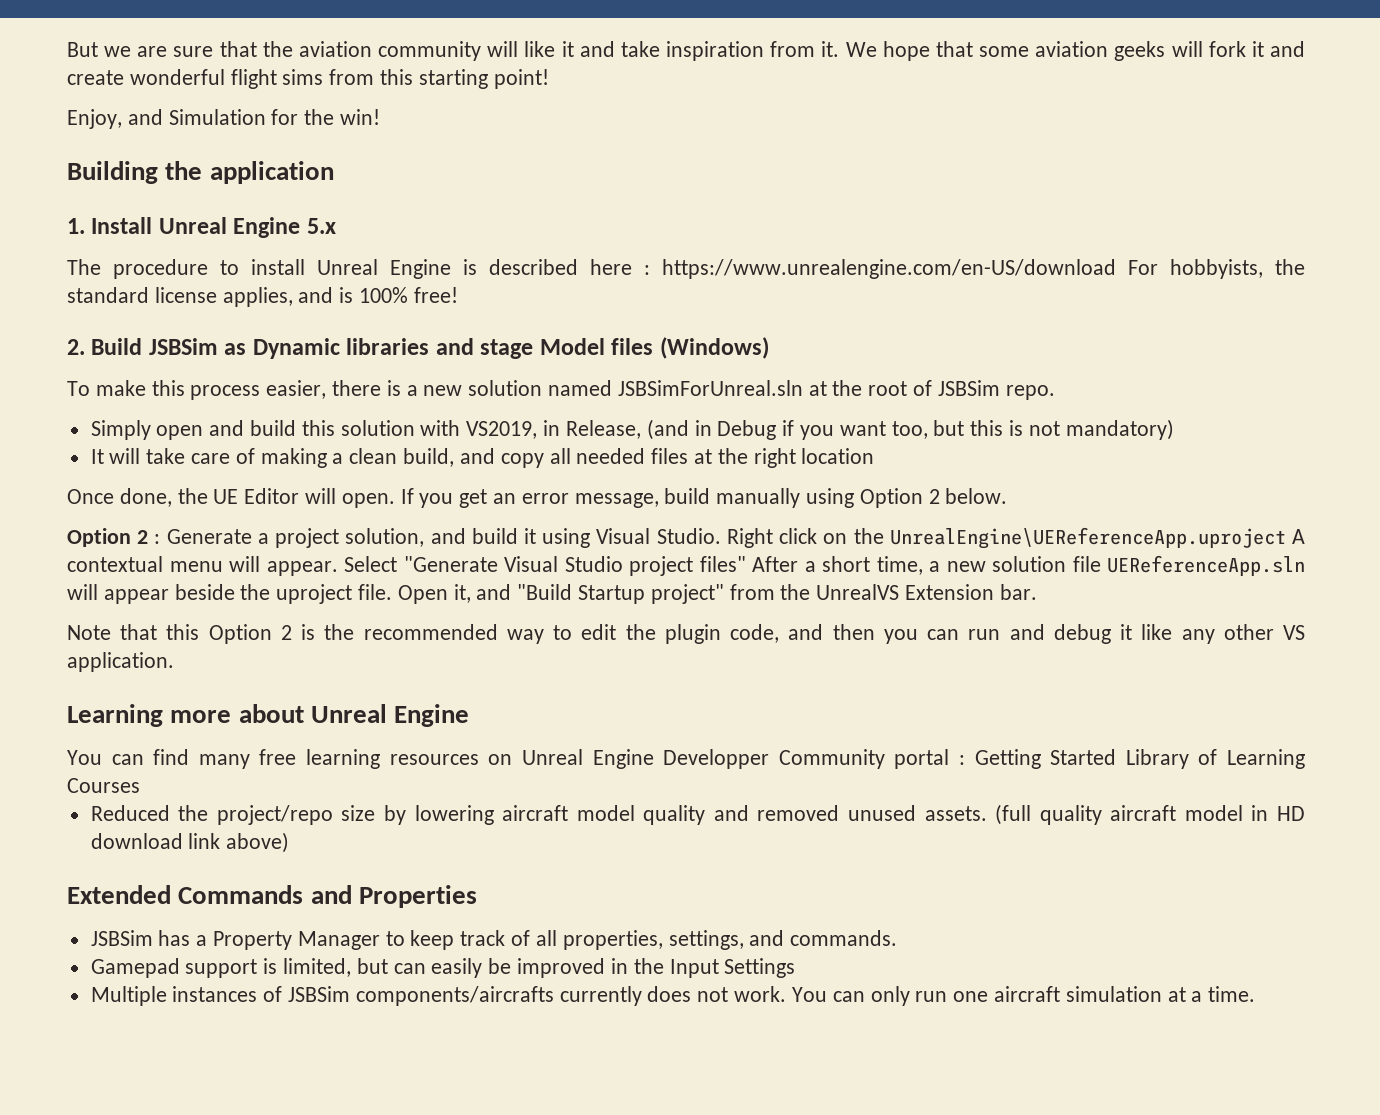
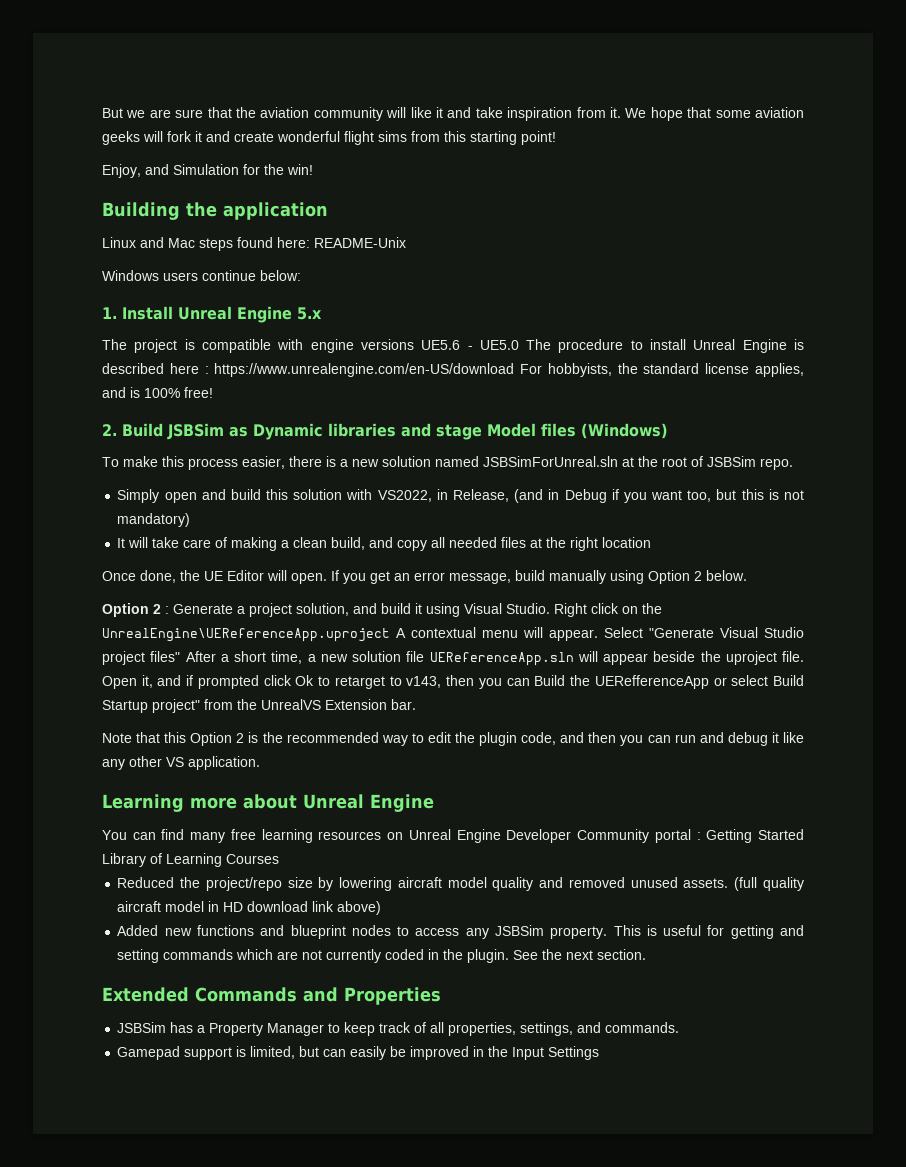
(334, 172) none -> [102,237,406,251] [102,270,301,281] // Linux and Mac steps found here: README-Unix // Windows users continue below:
(101, 267) none -> [134,339,552,353] project is compatible with engine versions UE5.6 - UE5.0 The
[466,421,538,439] VS2019, -> [377,490,432,502] VS2022,
[517,584,573,600] "Build -> [186,675,804,689] if prompted click Ok to retarget to v143, then you can Build the UERefferenceApp or select Build
[663,749,770,769] Developper -> [506,829,572,843] Developer
(290, 842) none -> [117,925,805,939] [117,949,647,963] // Added new functions and blueprint nodes to access any JSBSim property. This is useful for getting and setting commands which are not currently coded in the plugin. See the next section.
[90,986,1256,1006] // Multiple instances of JSBSim components/aircrafts currently does not work. You can only run one aircraft simulation at a time. -> (600, 1053) none

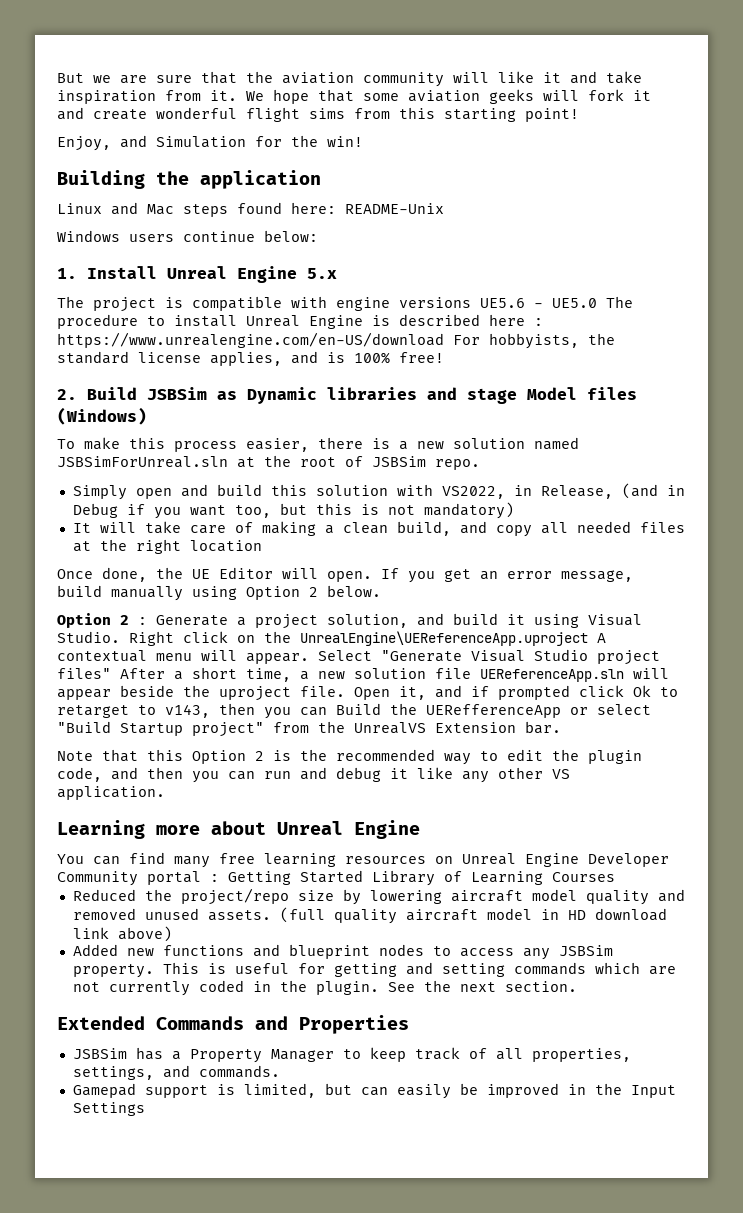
[773,675,804,686] Build -> [57,721,111,733] "Build

